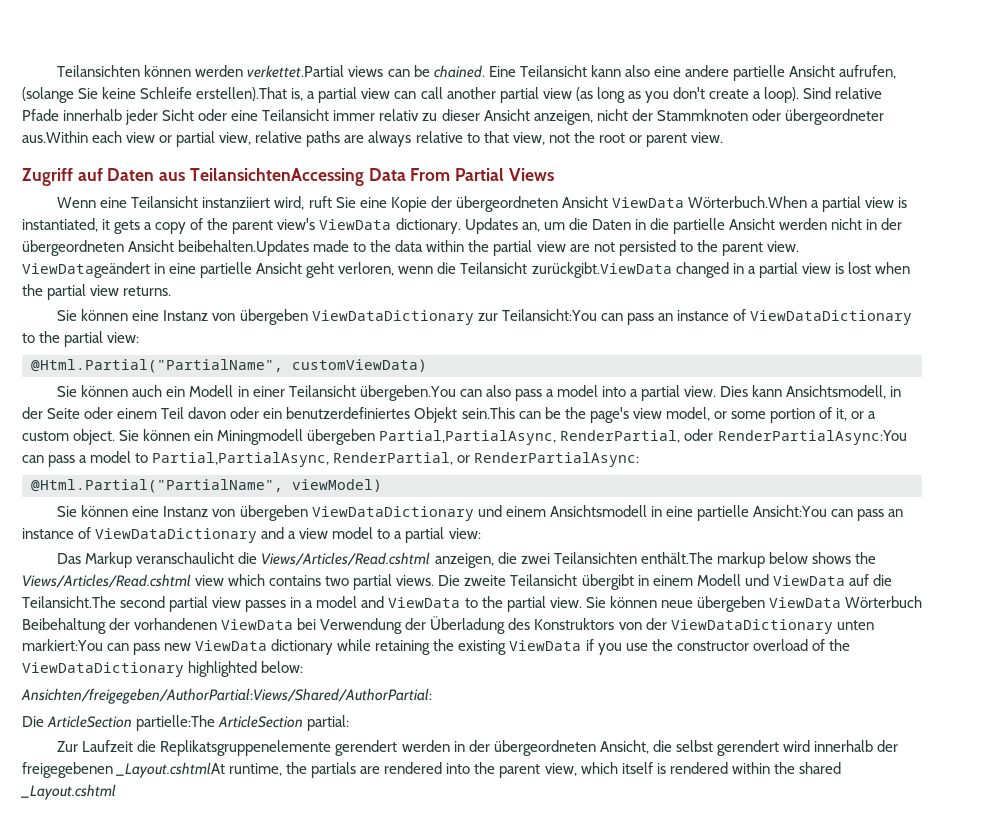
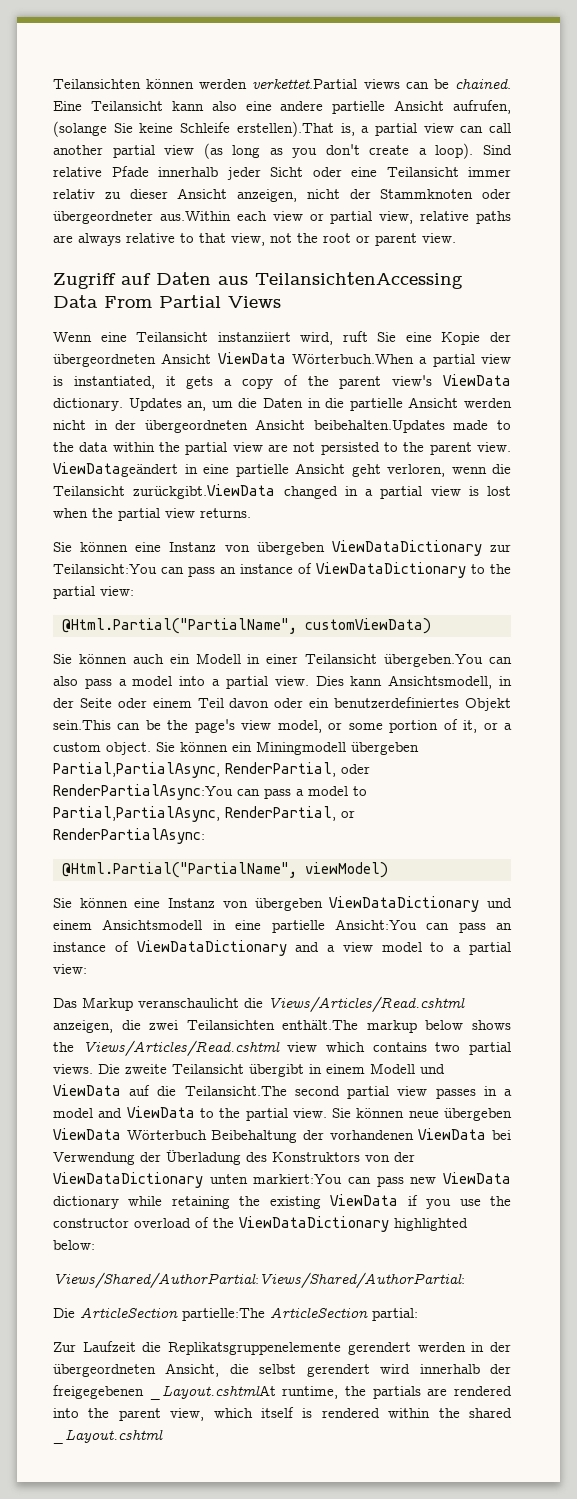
[21,688,432,704] Ansichten/freigegeben/AuthorPartial:Views/Shared/AuthorPartial: -> [53,1272,465,1288] Views/Shared/AuthorPartial:Views/Shared/AuthorPartial:

